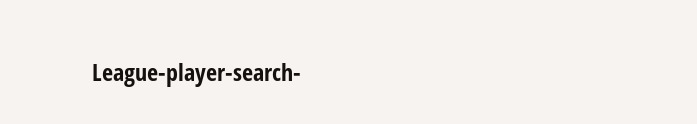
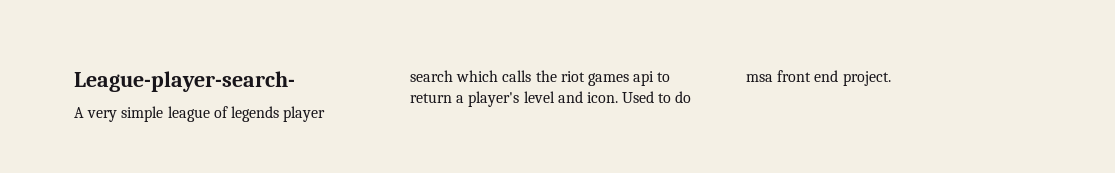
(301, 75) none -> [74,106,326,122] [410,70,671,86] [410,91,692,107] [746,70,891,86] // A very simple league of legends player search which calls the riot games api to return a player's level and icon. Used to do msa front end project.

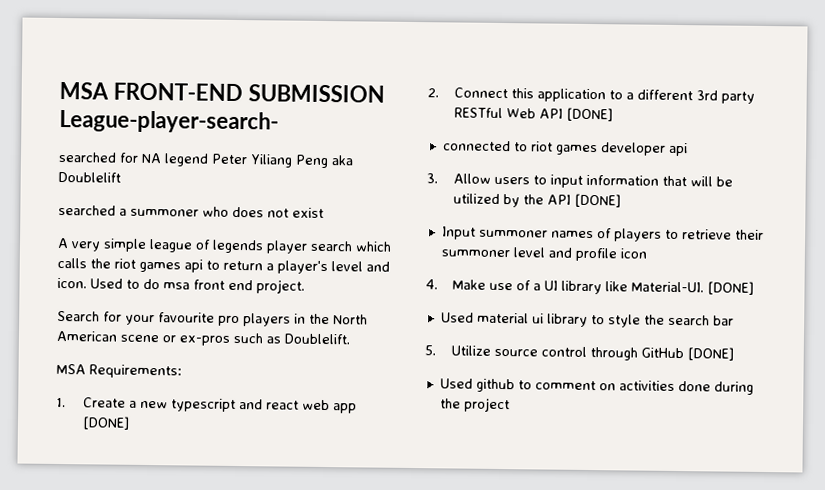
[74,71,295,92] League-player-search- -> [59,81,385,103] [59,109,279,134] [58,151,354,169] [58,171,121,183] [58,204,324,218] MSA FRONT-END SUBMISSION League-player-search- // searched for NA legend Peter Yiliang Peng aka Doublelift // searched a summoner who does not exist
(891, 78) none -> [57,310,368,327] [56,330,350,346] [56,363,182,379] [56,397,357,414] [81,416,130,430] [427,87,755,104] [453,107,613,122] [442,140,688,157] [426,173,733,188] [452,193,621,208] [441,226,764,242] [440,247,647,262] [425,279,754,295] [440,312,734,328] [424,345,734,361] [439,378,754,395] [439,397,510,413] // Search for your favourite pro players in the North American scene or ex-pros such as Doublelift. // MSA Requirements: // 1. Create a new typescript and react web app [DONE] // 2. Connect this application to a different 3rd party RESTful Web API [DONE] // connected to riot games developer api // 3. Allow users to input information that will be utilized by the API [DONE] // Input summoner names of players to retrieve their summoner level and profile icon // 4. Make use of a UI library like Material-UI. [DONE] // Used material ui library to style the search bar // 5. Utilize source control through GitHub [DONE] // Used github to comment on activities done during the project

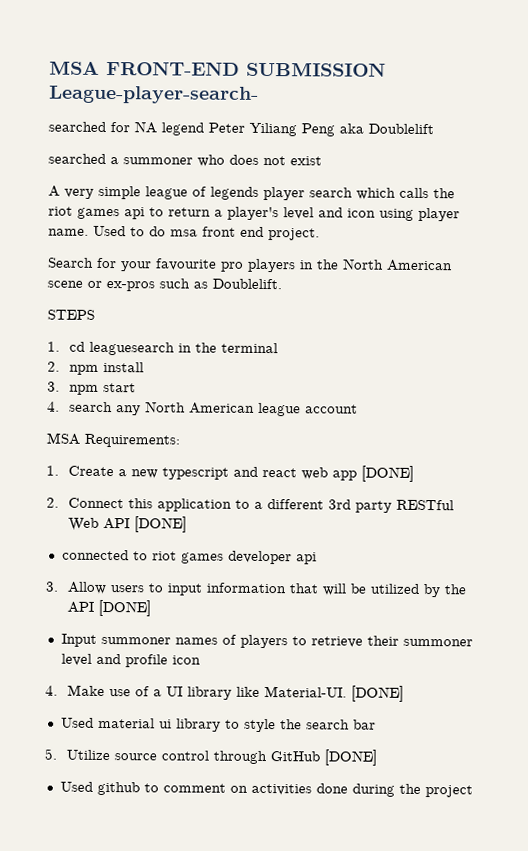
[57,277,87,289] icon. -> [347,207,460,222] [48,228,89,236] icon using player name.
(350, 339) none -> [47,309,95,320] [47,341,278,356] [47,361,144,375] [47,381,136,395] [47,401,358,417] // STEPS // 1. cd leaguesearch in the terminal // 2. npm install // 3. npm start // 4. search any North American league account

